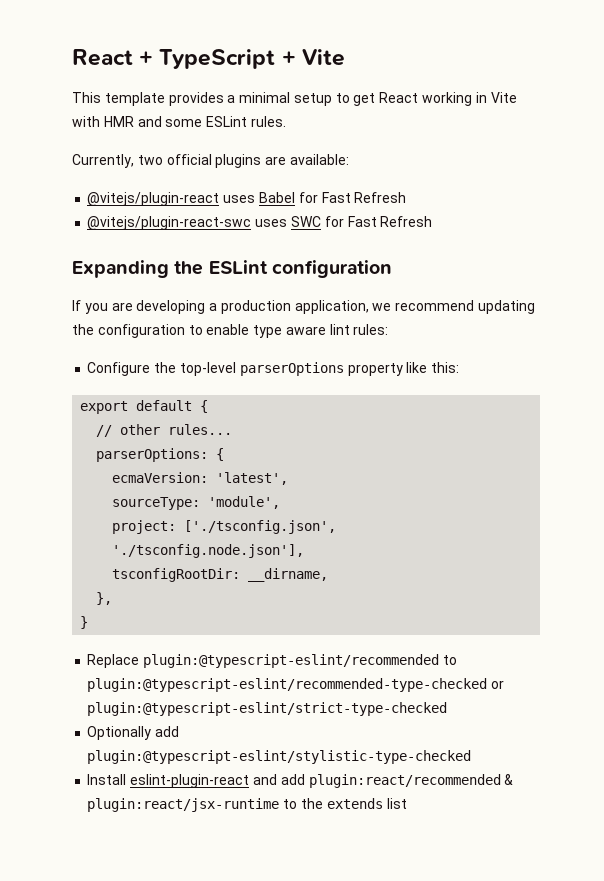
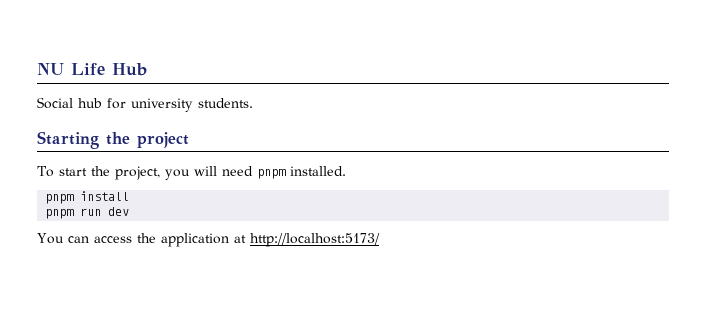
[72,49,345,69] [72,92,517,106] [72,116,286,127] [72,154,349,168] [87,192,407,206] [87,216,433,230] [72,260,392,278] [72,300,536,314] [72,324,389,338] [87,362,460,376] [80,400,209,414] [96,424,233,437] [96,448,225,462] [112,472,289,485] [112,496,281,510] [112,520,337,534] [112,544,305,558] [112,568,329,582] [96,592,113,605] [80,616,89,629] [87,654,457,668] [87,678,505,692] [87,702,448,716] [87,726,180,740] [87,750,472,764] [87,774,514,788] [87,798,407,812] React + TypeScript + Vite // This template provides a minimal setup to get React working in Vite with HMR and some ESLint rules. // Currently, two official plugins are available: // @vitejs/plugin-react uses Babel for Fast Refresh // @vitejs/plugin-react-swc uses SWC for Fast Refresh // Expanding the ESLint configuration // If you are developing a production application, we recommend updating the configuration to enable type aware lint rules: // Configure the top-level parserOptions property like this: // export default { // // other rules... // parserOptions: { // ecmaVersion: 'latest', // sourceType: 'module', // project: ['./tsconfig.json', './tsconfig.node.json'], // tsconfigRootDir: __dirname, // }, // } // Replace plugin:@typescript-eslint/recommended to plugin:@typescript-eslint/recommended-type-checked or plugin:@typescript-eslint/strict-type-checked // Optionally add plugin:@typescript-eslint/stylistic-type-checked // Install eslint-plugin-react and add plugin:react/recommended & plugin:react/jsx-runtime to the extends list -> [37,63,147,76] [37,97,253,112] [37,131,189,149] [37,166,346,180] [45,191,130,204] [45,207,130,219] [37,233,380,247] NU Life Hub // Social hub for university students. // Starting the project // To start the project, you will need pnpm installed. // pnpm install // pnpm run dev // You can access the application at http://localhost:5173/

